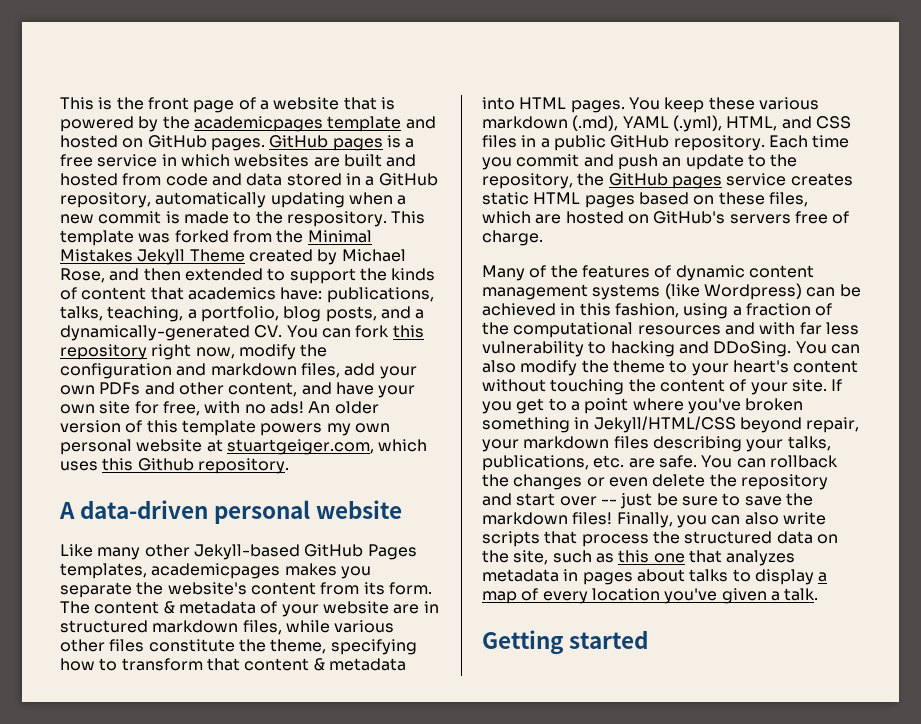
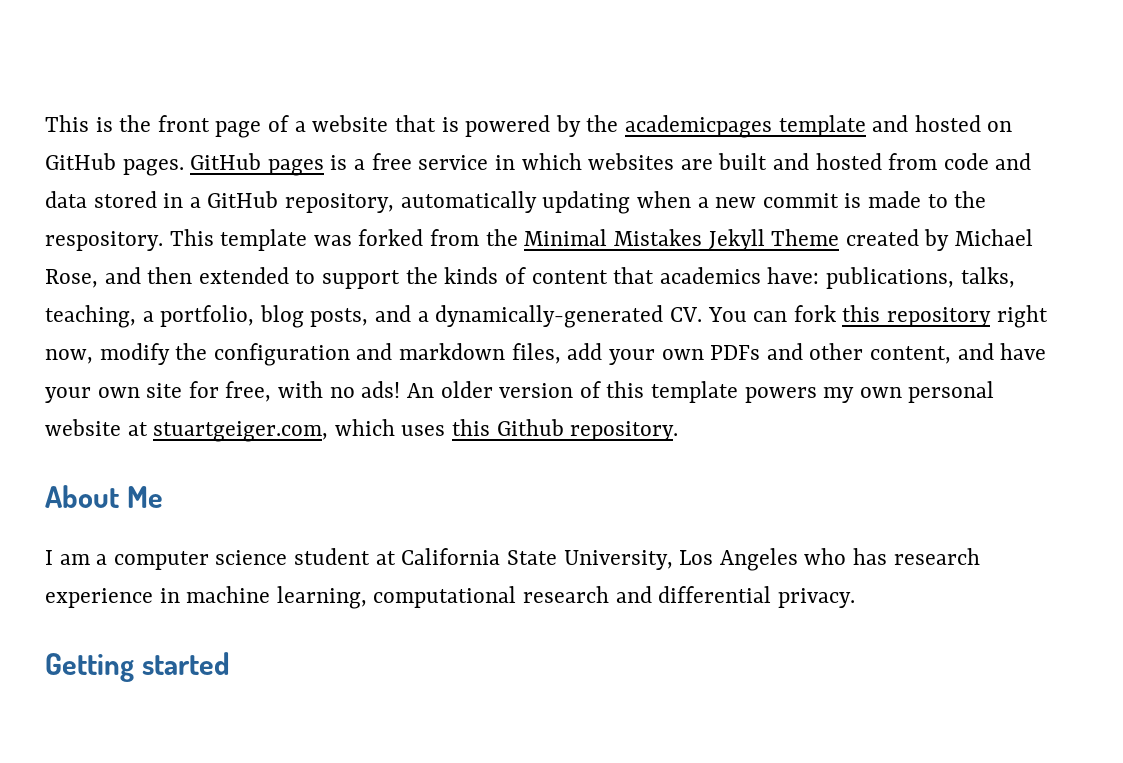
[59,500,403,524] [60,544,417,560] [60,563,371,579] [60,582,432,598] [60,601,439,617] [60,620,395,635] [60,639,417,655] [60,658,406,671] [482,97,819,113] [482,115,851,132] [482,135,850,151] [482,154,798,170] [482,173,853,189] [482,192,808,208] [482,211,850,224] [482,230,543,246] [482,265,814,281] [482,283,861,300] [482,303,833,319] [482,322,859,338] [482,341,860,357] [482,360,859,376] [482,379,843,395] [482,398,804,414] [482,416,860,433] [482,436,831,452] [482,455,838,471] [482,474,828,490] [482,493,813,509] [482,512,826,528] [482,531,838,547] [482,550,796,566] [482,569,828,585] [482,588,819,604] A data-driven personal website // Like many other Jekyll-based GitHub Pages templates, academicpages makes you separate the website's content from its form. The content & metadata of your website are in structured markdown files, while various other files constitute the theme, specifying how to transform that content & metadata into HTML pages. You keep these various markdown (.md), YAML (.yml), HTML, and CSS files in a public GitHub repository. Each time you commit and push an update to the repository, the GitHub pages service creates static HTML pages based on these files, which are hosted on GitHub's servers free of charge. // Many of the features of dynamic content management systems (like Wordpress) can be achieved in this fashion, using a fraction of the computational resources and with far less vulnerability to hacking and DDoSing. You can also modify the theme to your heart's content without touching the content of your site. If you get to a point where you've broken something in Jekyll/HTML/CSS beyond repair, your markdown files describing your talks, publications, etc. are safe. You can rollback the changes or even delete the repository and start over -- just be sure to save the markdown files! Finally, you can also write scripts that process the structured data on the site, such as this one that analyzes metadata in pages about talks to display a map of every location you've given a talk. -> [45,485,164,508] [45,548,980,571] [45,586,855,609] About Me // I am a computer science student at California State University, Los Angeles who has research experience in machine learning, computational research and differential privacy.

